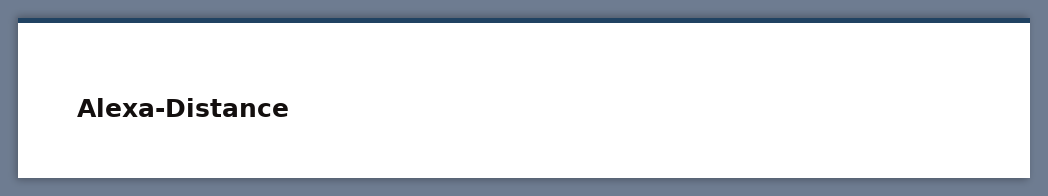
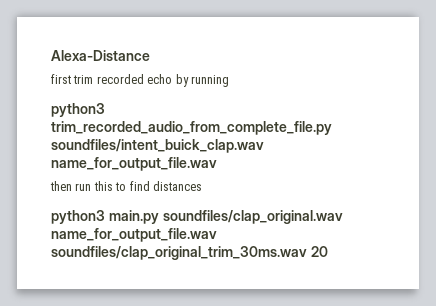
(289, 107) none -> [51,74,229,87] [51,103,105,117] [51,121,332,135] [51,139,264,153] [51,157,217,171] [50,181,202,191] [51,210,343,224] [51,228,217,242] [51,246,328,260] // first trim recorded echo by running // python3 trim_recorded_audio_from_complete_file.py soundfiles/intent_buick_clap.wav name_for_output_file.wav // then run this to find distances // python3 main.py soundfiles/clap_original.wav name_for_output_file.wav soundfiles/clap_original_trim_30ms.wav 20

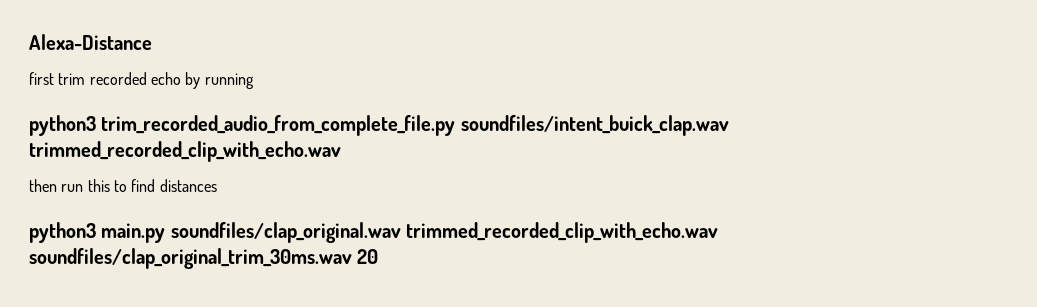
[51,157,217,171] name_for_output_file.wav -> [29,141,341,162] trimmed_recorded_clip_with_echo.wav
[51,228,217,242] name_for_output_file.wav -> [406,222,719,243] trimmed_recorded_clip_with_echo.wav

